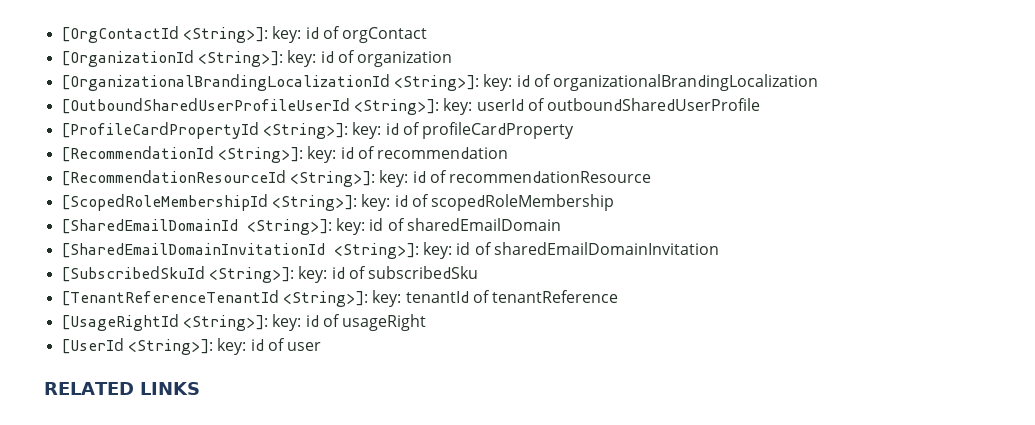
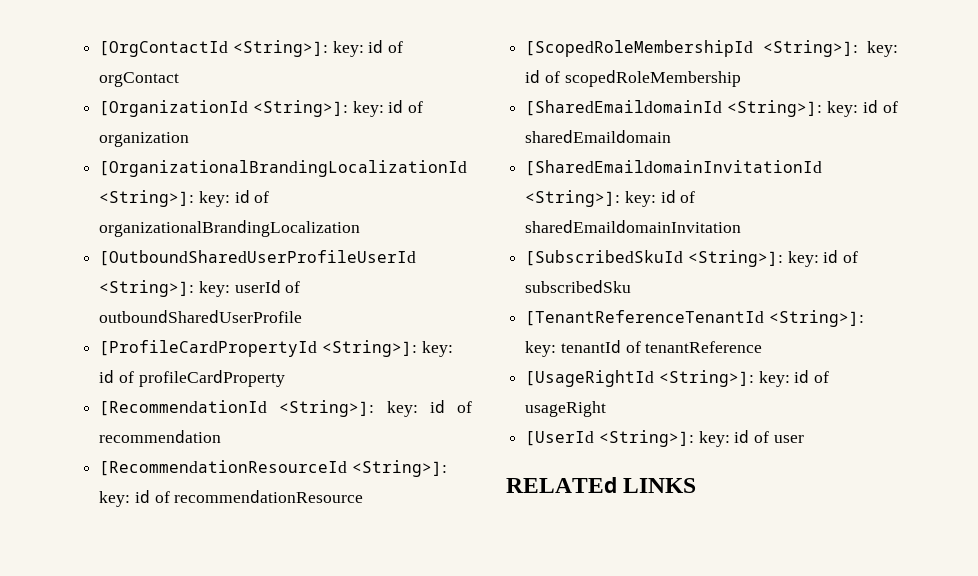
[61,218,561,235] [61,242,719,259] [SharedEmailDomainId <String>]: key: id of sharedEmailDomain // [SharedEmailDomainInvitationId <String>]: key: id of sharedEmailDomainInvitation -> [525,100,898,117] [525,130,672,143] [525,160,823,176] [525,190,696,207] [525,220,742,233] [SharedEmaildomainId <String>]: key: id of sharedEmaildomain // [SharedEmaildomainInvitationId <String>]: key: id of sharedEmaildomainInvitation
[44,382,134,395] RELATED -> [506,477,617,493] RELATEd

